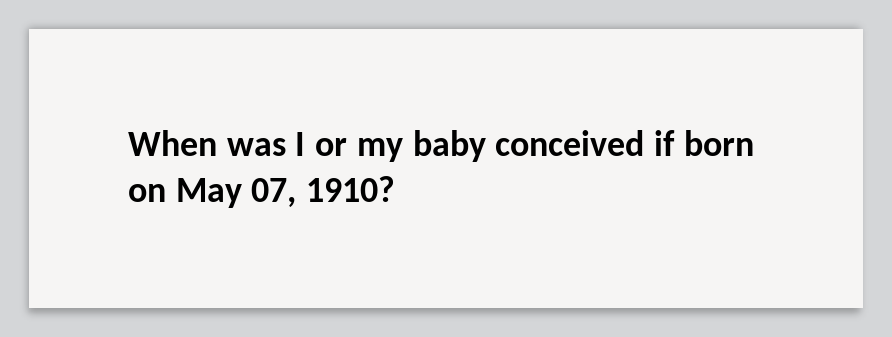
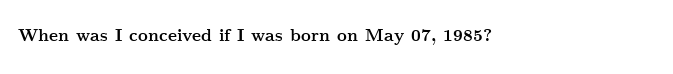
[315,130,676,162] or my baby conceived if -> [129,29,283,42] conceived if I was
[306,176,396,202] 1910? -> [443,29,492,41] 1985?

